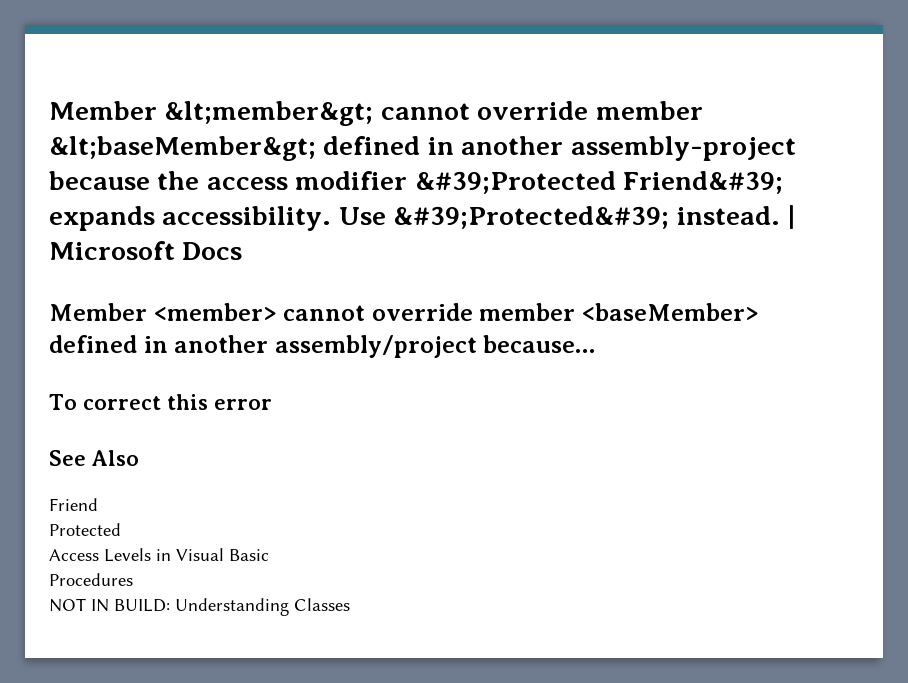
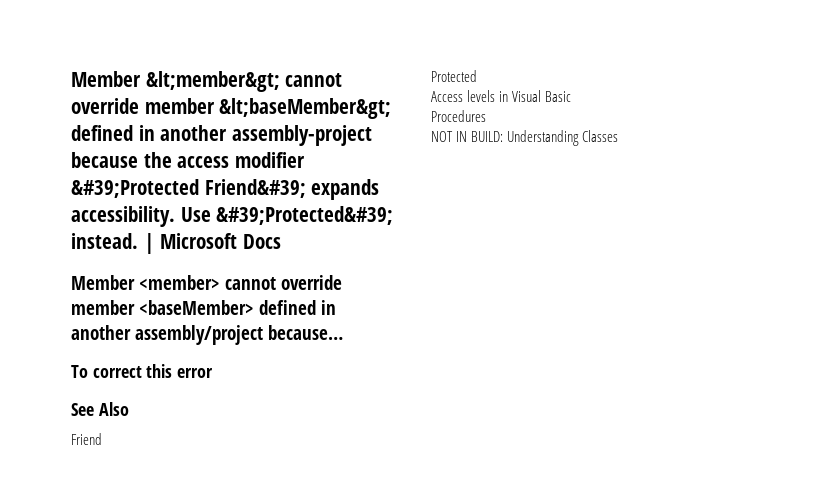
[104,548,151,562] Levels -> [467,90,496,102] levels

